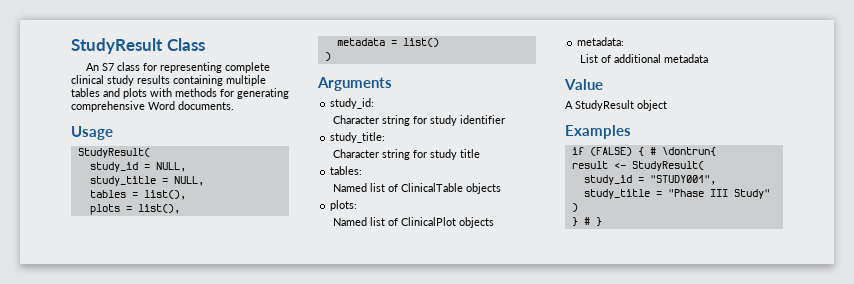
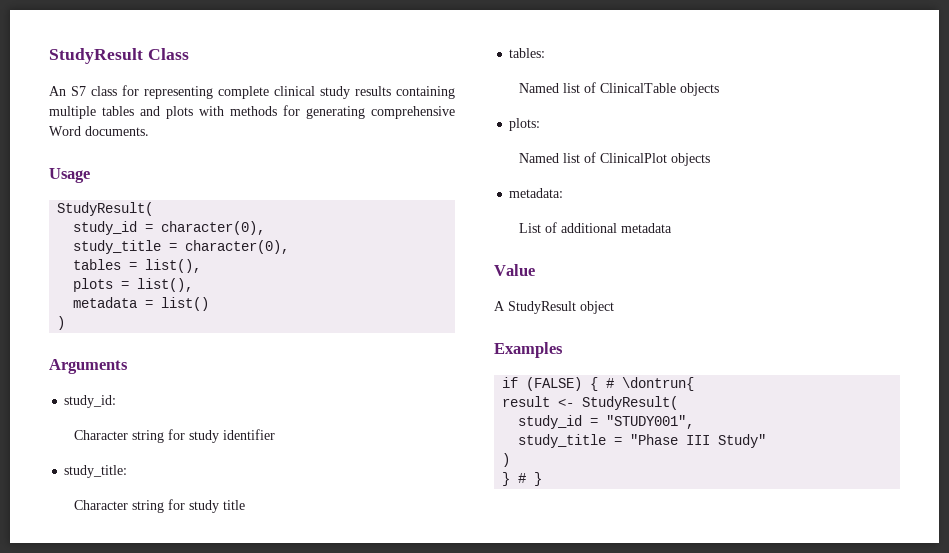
[155,162,186,172] [89,176,204,186] NULL, // study_title = NULL, -> [161,221,266,235] [73,240,290,254] character(0), // study_title = character(0),

